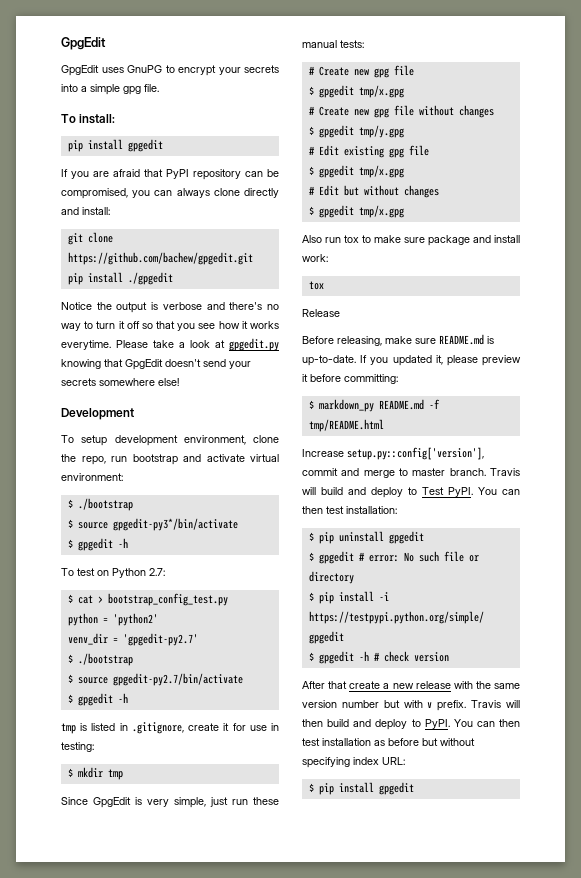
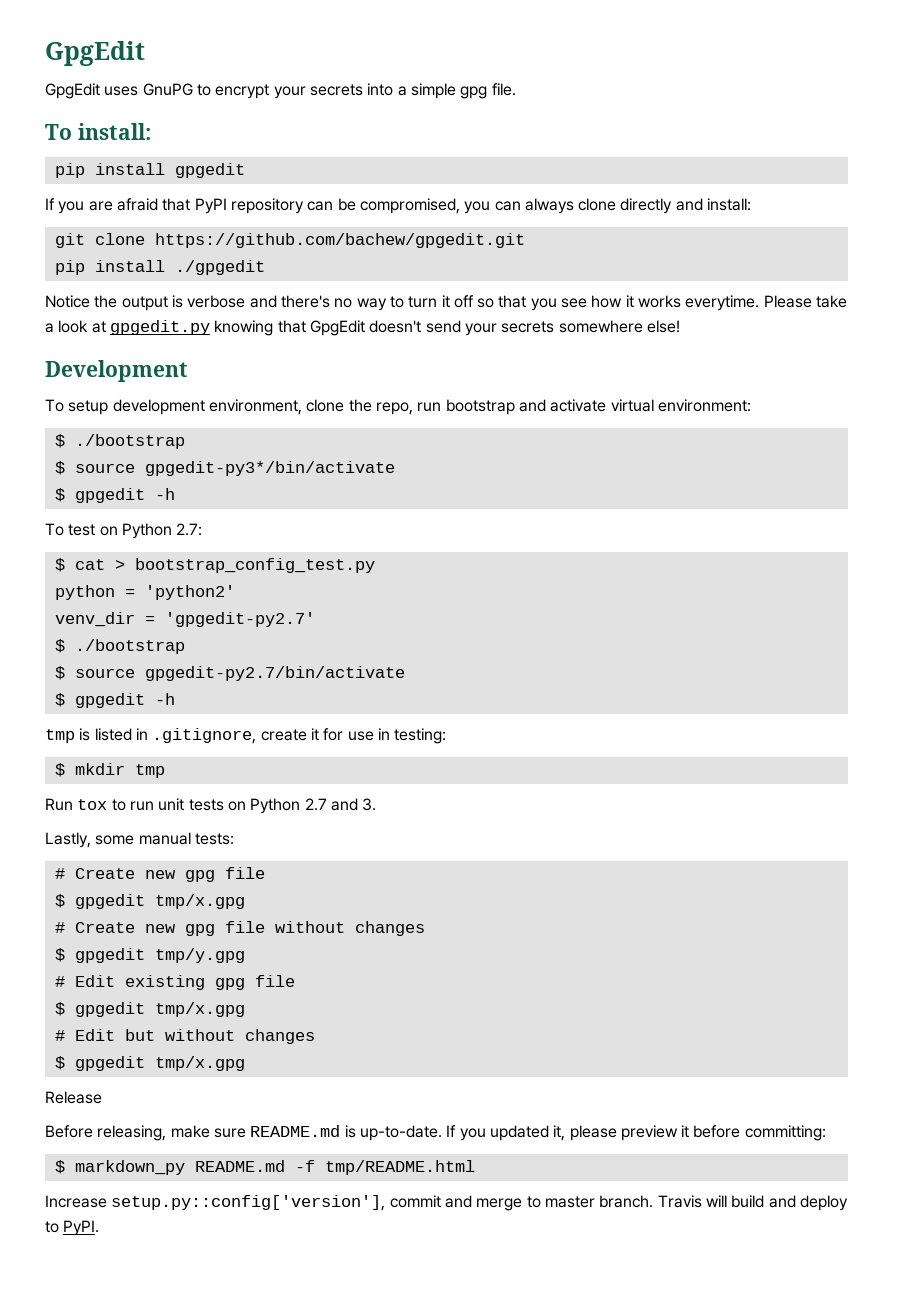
[61,797,279,808] Since GpgEdit is very simple, just run these -> [45,798,377,814] [45,832,135,848] Run tox to run unit tests on Python 2.7 and 3. // Lastly, some
[302,235,520,246] [302,254,328,262] [308,281,324,290] // Also run tox to make sure package and install work: // tox -> (245, 1063) none
[422,487,520,497] [302,506,397,514] [308,531,424,544] [308,551,479,564] [308,571,354,584] [308,591,389,604] [308,611,484,624] [308,631,344,644] [308,651,449,664] [302,681,520,689] [302,700,520,711] [302,719,520,730] [302,738,475,746] [302,757,405,768] [308,782,414,795] Test PyPI. You can then test installation: // $ pip uninstall gpgedit // $ gpgedit # error: No such file or directory // $ pip install -i https://testpypi.python.org/simple/ gpgedit // $ gpgedit -h # check version // After that create a new release with the same version number but with v prefix. Travis will then build and deploy to PyPI. You can then test installation as before but without specifying index URL: // $ pip install gpgedit -> [63,1220,100,1236] PyPI.

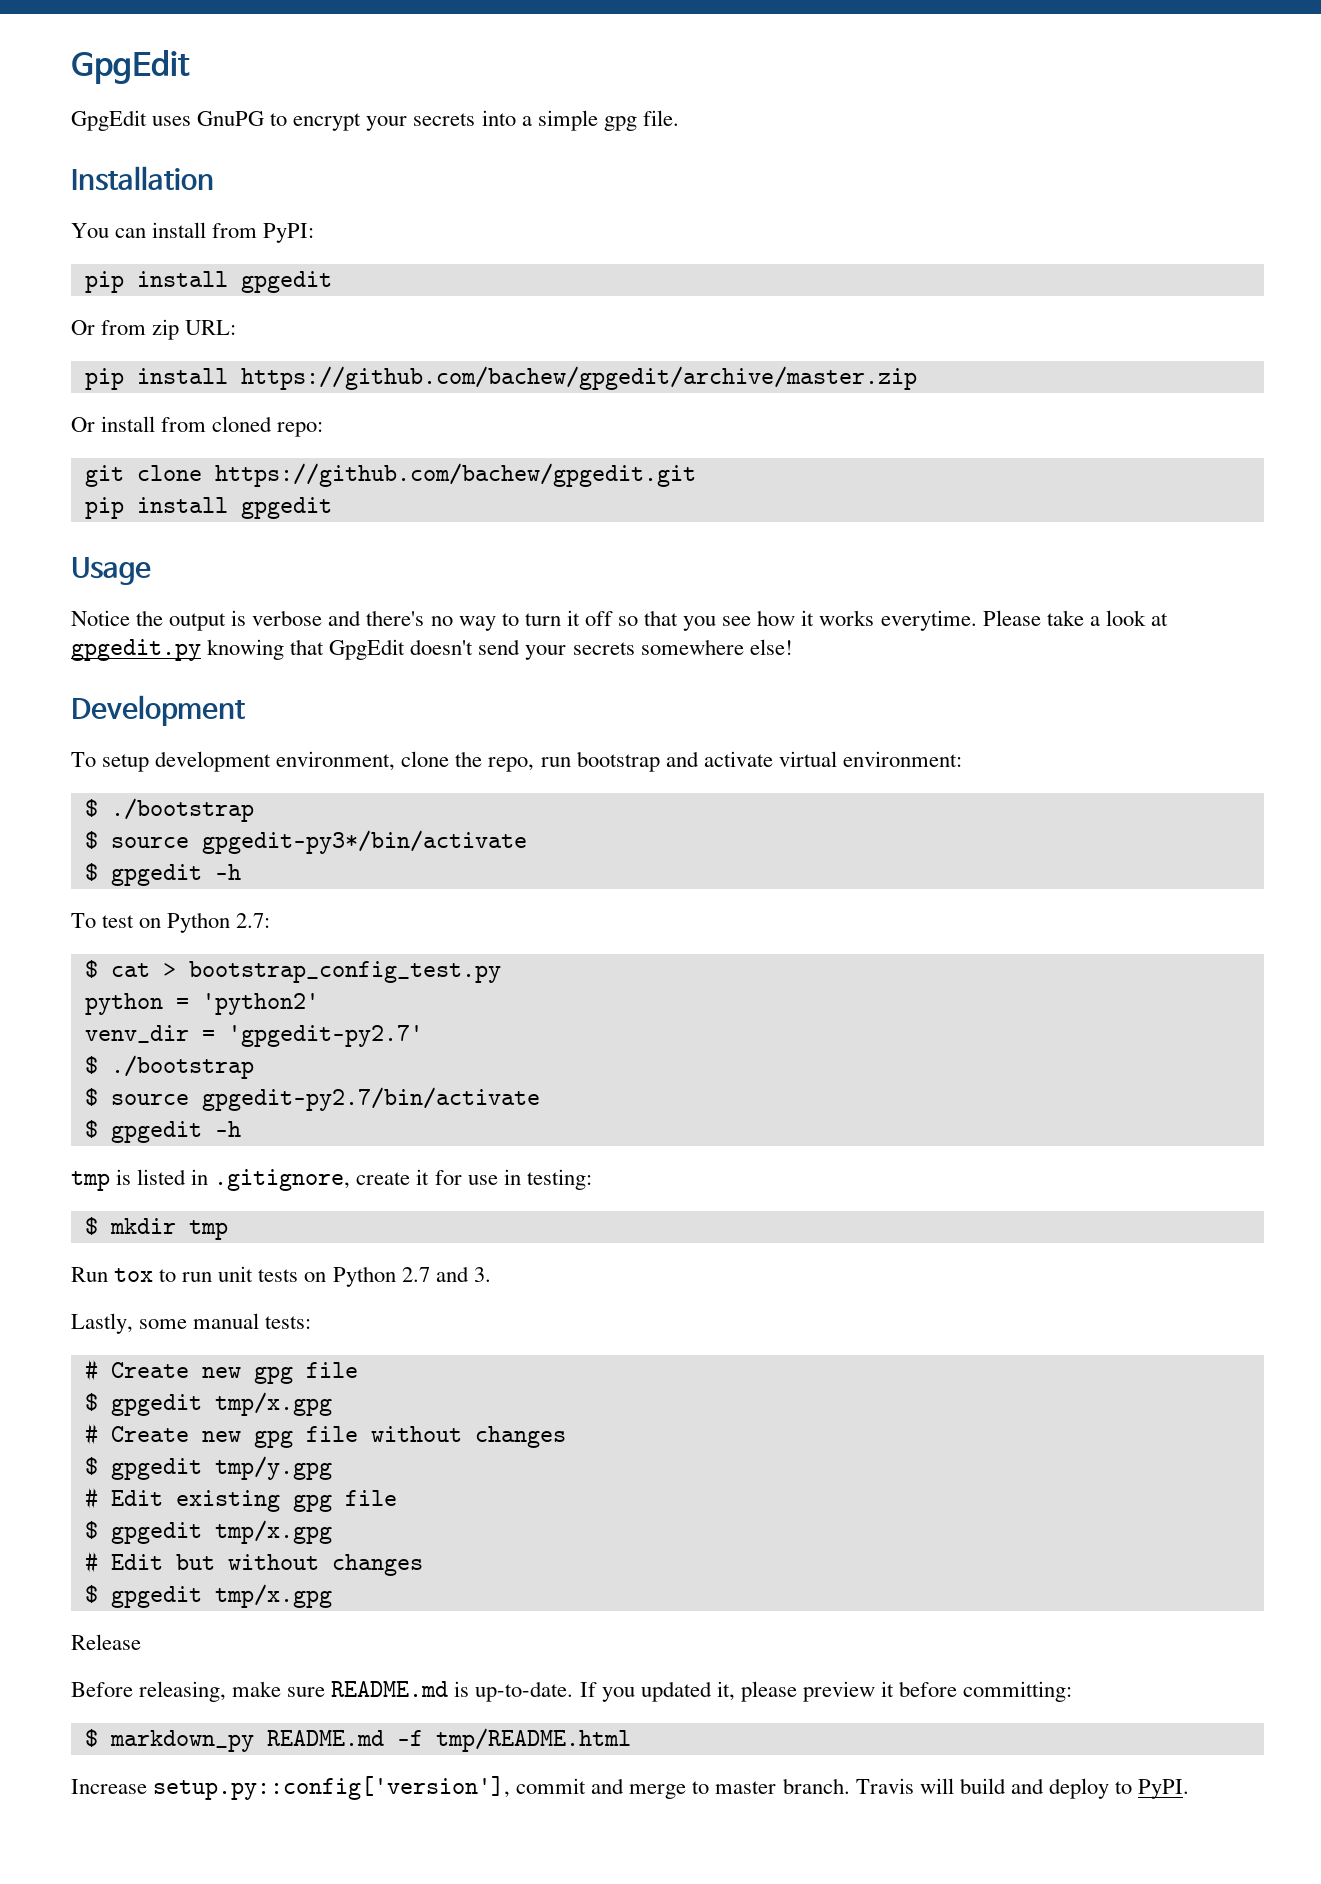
[45,123,151,140] [54,163,245,178] [45,198,752,214] To install: // pip install gpgedit // If you are afraid that PyPI repository can be compromised, you can always clone directly and install: -> [71,166,214,191] [71,222,315,243] [84,271,332,293] [71,319,237,340] [84,366,917,390] [71,416,324,437] Installation // You can install from PyPI: // pip install gpgedit // Or from zip URL: // pip install https://github.com/bachew/gpgedit/archive/master.zip // Or install from cloned repo:
[174,260,265,275] ./gpgedit -> [240,497,332,519] [71,557,151,585] gpgedit // Usage

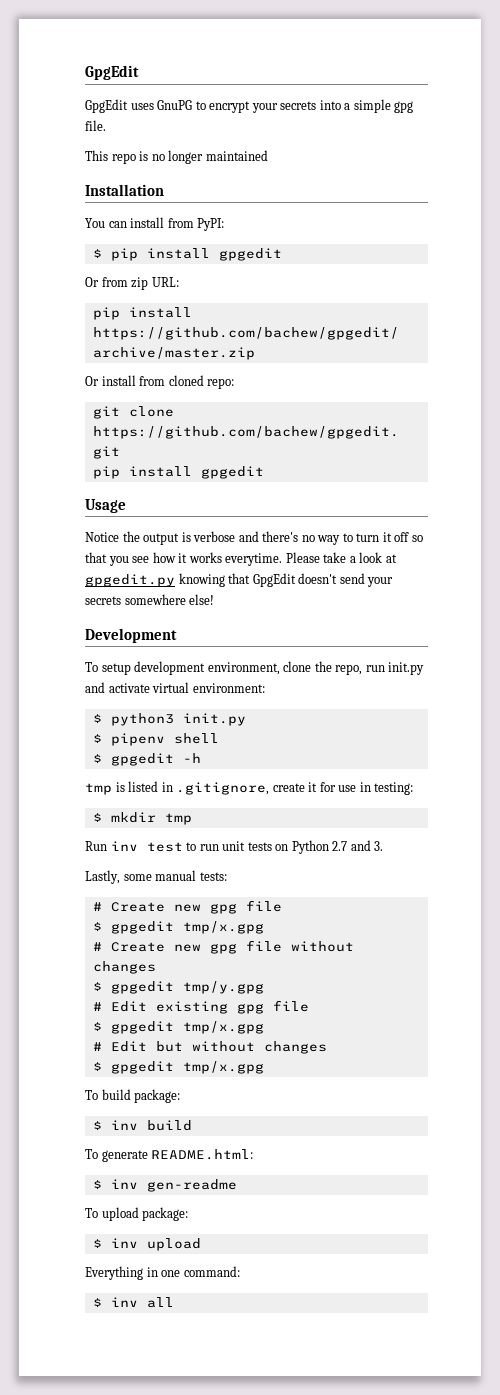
(679, 118) none -> [85,150,268,164] // This repo is no longer maintained
(315, 233) none -> [92,249,102,258] $
[576,751,660,772] bootstrap -> [388,662,425,675] init.py
[110,798,254,822] [84,830,527,854] [84,863,241,886] [71,912,271,933] [84,960,501,983] [84,993,319,1015] [84,1025,423,1047] [84,1055,254,1079] [84,1087,540,1111] ./bootstrap // $ source gpgedit-py3*/bin/activate // $ gpgedit -h // To test on Python 2.7: // $ cat > bootstrap_config_test.py // python = 'python2' // venv_dir = 'gpgedit-py2.7' // $ ./bootstrap // $ source gpgedit-py2.7/bin/activate -> [110,713,246,726] [92,733,219,746] python3 init.py // $ pipenv shell
[114,1268,154,1282] tox -> [110,841,183,852] inv test
[71,1634,141,1650] [71,1681,1073,1702] [84,1728,631,1752] [71,1776,1190,1800] Release // Before releasing, make sure README.md is up-to-date. If you updated it, please preview it before committing: // $ markdown_py README.md -f tmp/README.html // Increase setup.py::config['version'], commit and merge to master branch. Travis will build and deploy to PyPI. -> [85,1089,181,1103] [92,1120,192,1131] [85,1149,254,1162] [92,1179,237,1192] [85,1207,189,1221] [92,1238,201,1251] [85,1266,240,1280] [92,1297,174,1308] To build package: // $ inv build // To generate README.html: // $ inv gen-readme // To upload package: // $ inv upload // Everything in one command: // $ inv all

